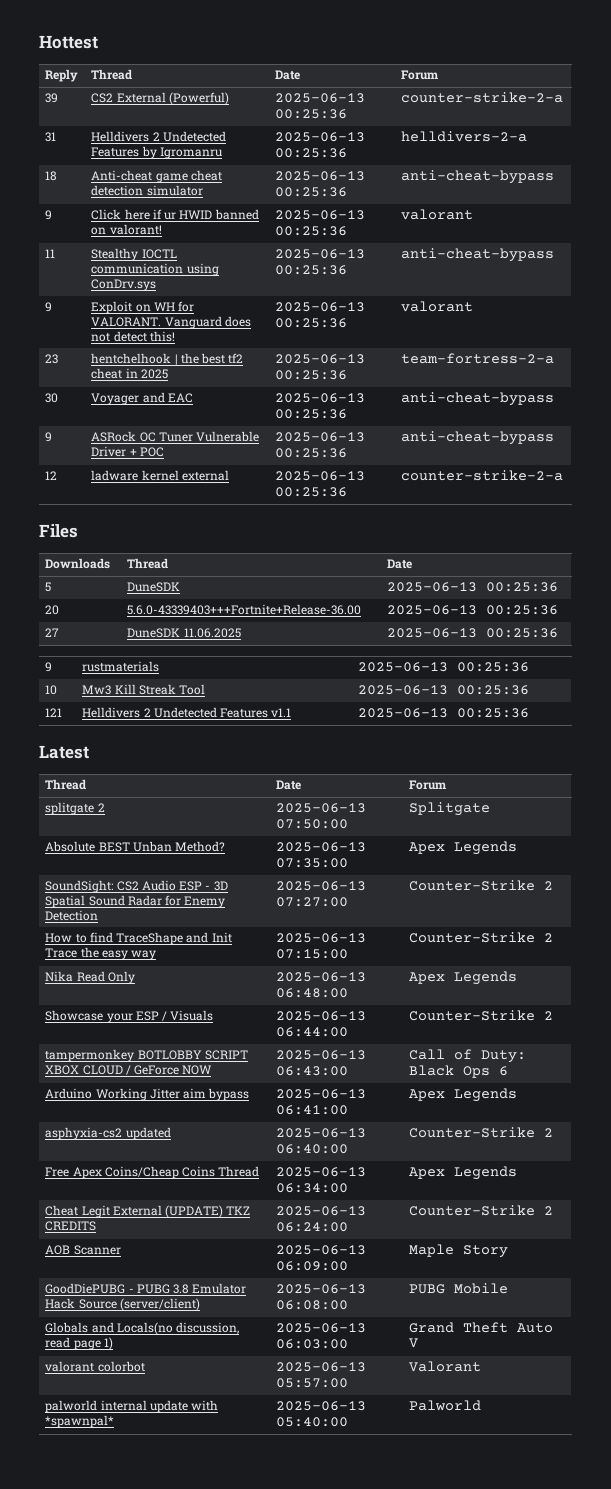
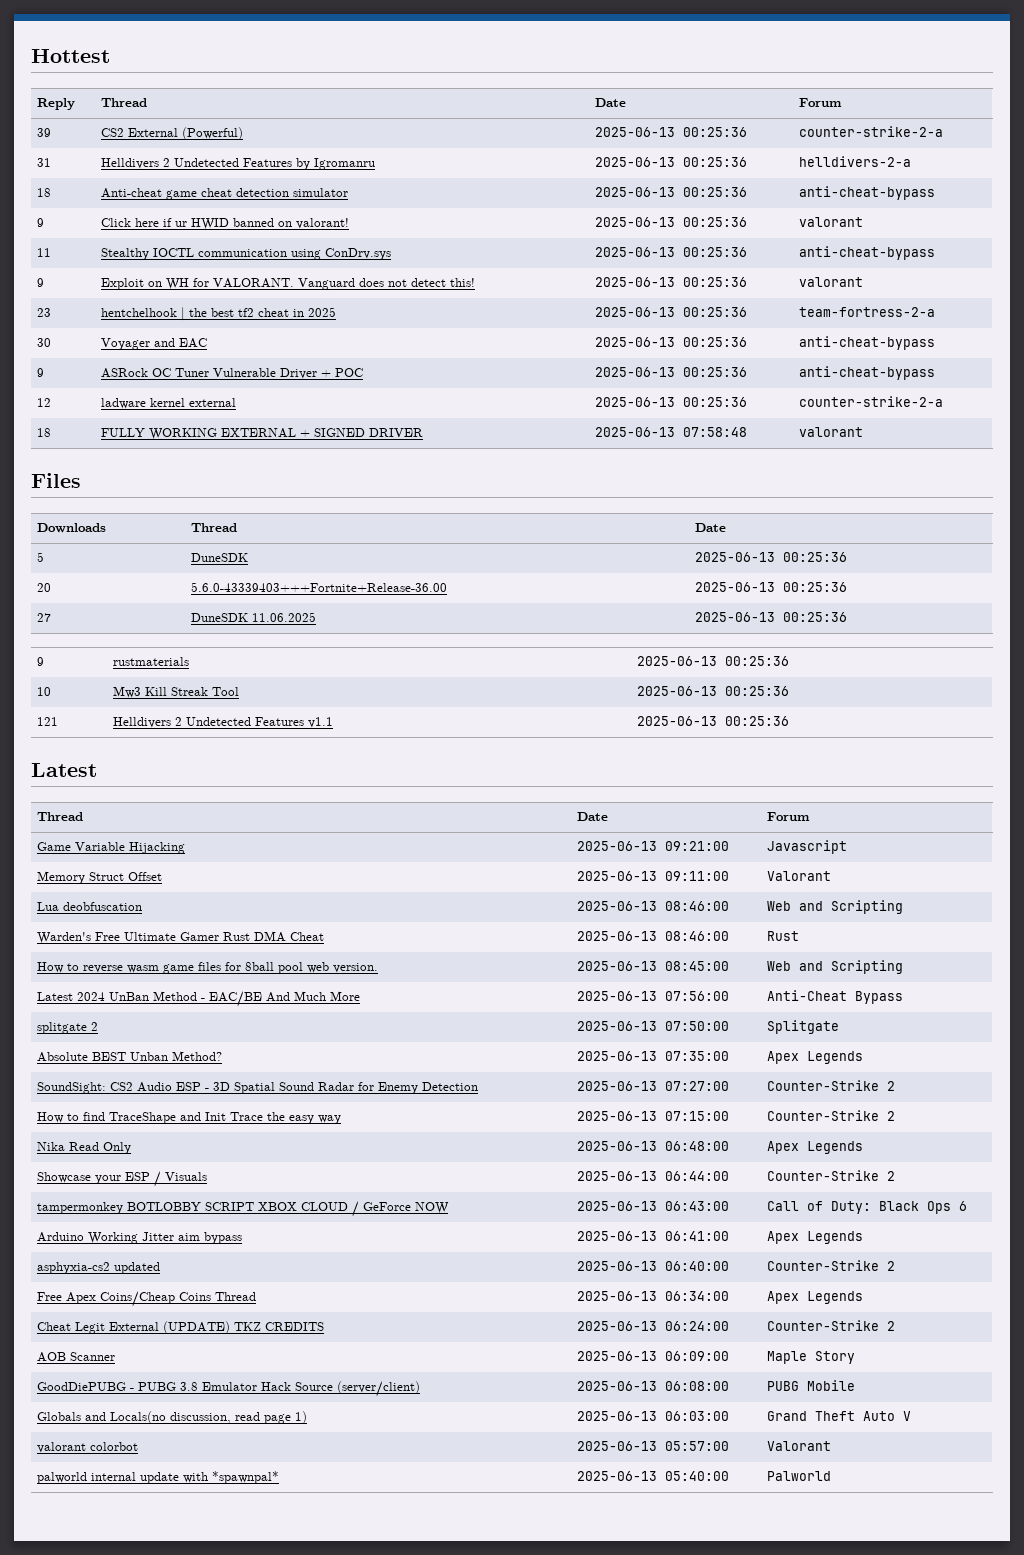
(564, 475) none -> [37,428,52,437] [101,428,424,440] [595,427,748,437] [799,427,864,437] // 18 | FULLY WORKING EXTERNAL + SIGNED DRIVER | 2025-06-13 07:58:48 | valorant
(447, 785) none -> [37,842,186,854] [577,841,730,851] [767,840,848,854] [37,871,163,884] [577,871,730,881] [767,871,832,881] [37,902,143,911] [577,901,730,911] [767,900,904,914] [37,931,325,944] [577,931,730,941] [767,931,800,941] [37,962,379,974] [577,961,730,971] [767,960,904,974] [37,991,361,1007] [577,991,730,1001] [767,990,904,1004] // Game Variable Hijacking | 2025-06-13 09:21:00 | Javascript // Memory Struct Offset | 2025-06-13 09:11:00 | Valorant // Lua deobfuscation | 2025-06-13 08:46:00 | Web and Scripting // Warden's Free Ultimate Gamer Rust DMA Cheat | 2025-06-13 08:46:00 | Rust // How to reverse wasm game files for 8ball pool web version. | 2025-06-13 08:45:00 | Web and Scripting // Latest 2024 UnBan Method - EAC/BE And Much More | 2025-06-13 07:56:00 | Anti-Cheat Bypass

